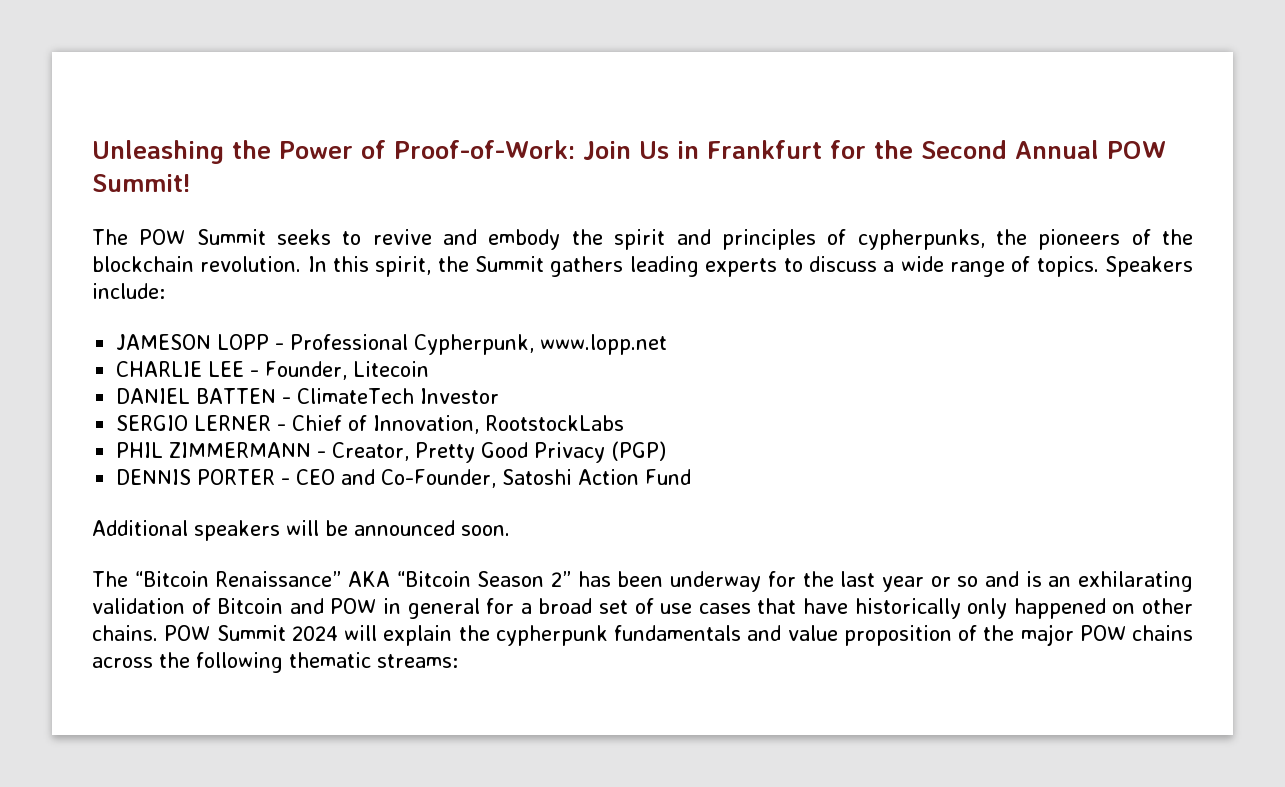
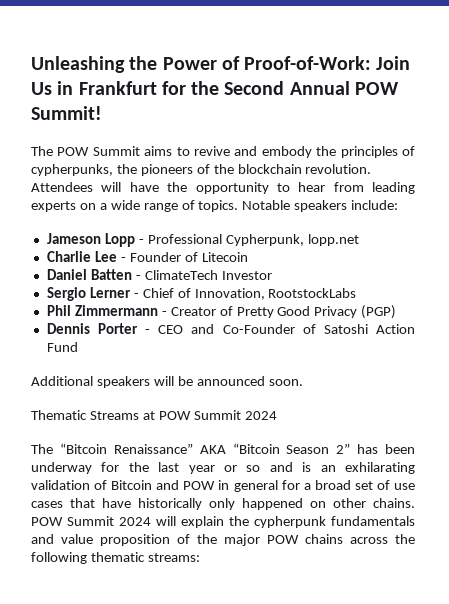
[277,229,332,245] seeks -> [144,146,173,156] aims
[614,229,711,250] spirit and -> (337, 151) none
[307,256,877,277] In this spirit, the Summit gathers leading experts to discuss -> [31,182,415,194] [31,201,96,212] Attendees will have the opportunity to hear from leading experts on
[1105,256,1194,277] Speakers -> [242,200,348,212] Notable speakers
[116,334,270,350] JAMESON LOPP -> [46,233,135,247] Jameson Lopp
[540,334,668,355] [116,361,348,380] www.lopp.net // CHARLIE LEE - Founder, -> [307,234,359,246] [46,251,198,262] lopp.net // Charlie Lee - Founder of
[116,388,277,404] DANIEL BATTEN -> [46,269,132,280] Daniel Batten
[116,415,272,431] SERGIO LERNER -> [46,287,131,301] Sergio Lerner
[116,442,410,461] PHIL ZIMMERMANN - Creator, -> [46,305,233,316] Phil Zimmermann - Creator of
[116,469,276,485] DENNIS PORTER -> [46,323,139,334] Dennis Porter
[381,469,497,488] Co-Founder, -> [222,324,316,334] Co-Founder of
(510, 530) none -> [31,410,277,420] // Thematic Streams at POW Summit 2024

